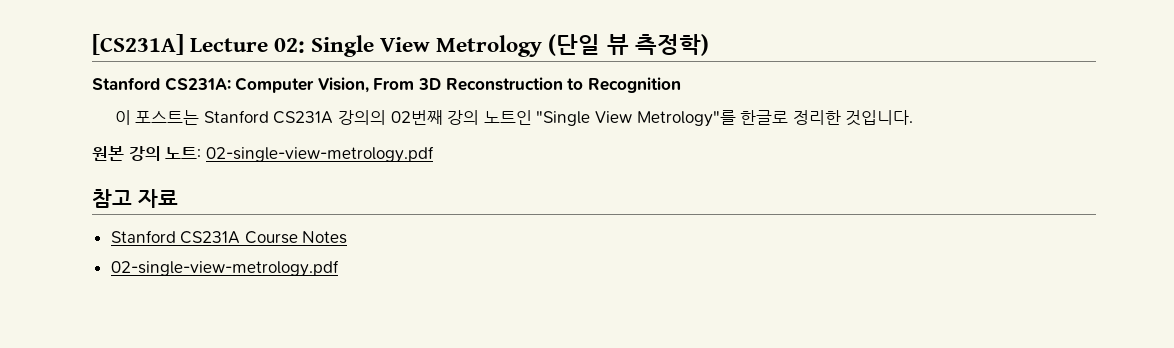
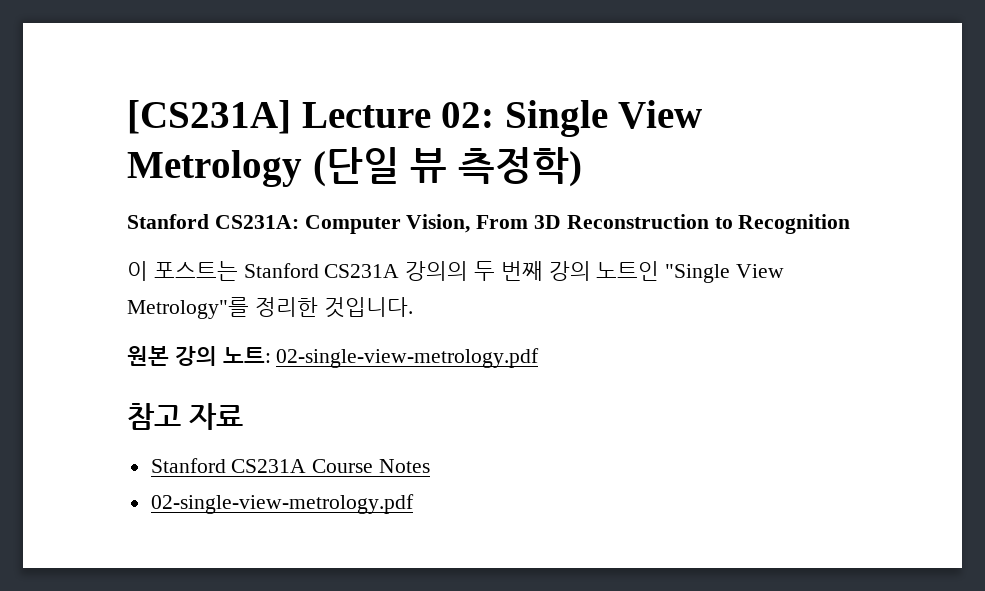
[390,110,443,125] 02번째 -> [474,261,543,281] 두 번째
[740,110,789,125] 한글로 -> (249, 308) none

